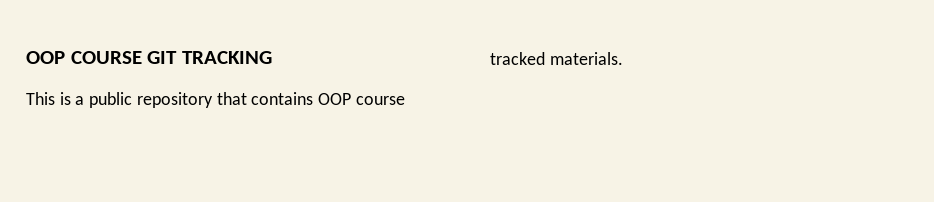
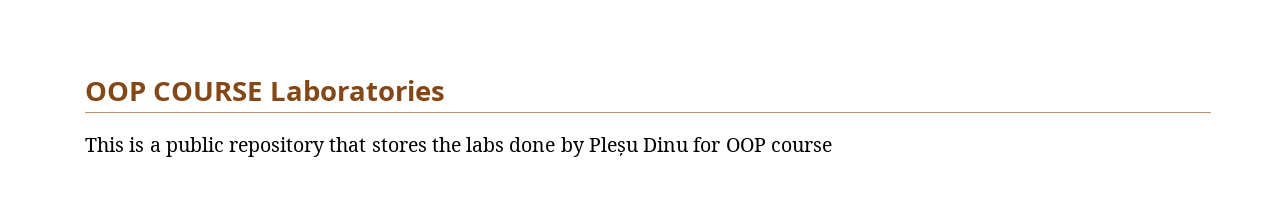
[147,51,272,64] GIT TRACKING -> [269,80,445,101] Laboratories
[251,92,405,105] [490,52,623,65] contains OOP course tracked materials. -> [371,137,832,157] stores the labs done by Pleșu Dinu for OOP course

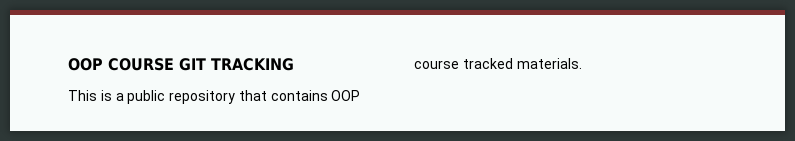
[269,80,445,101] Laboratories -> [179,58,294,71] GIT TRACKING
[371,137,832,157] stores the labs done by Pleșu Dinu for OOP course -> [270,90,361,101] [414,58,582,69] contains OOP course tracked materials.

